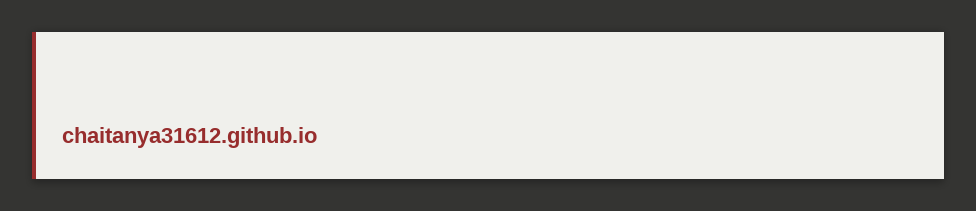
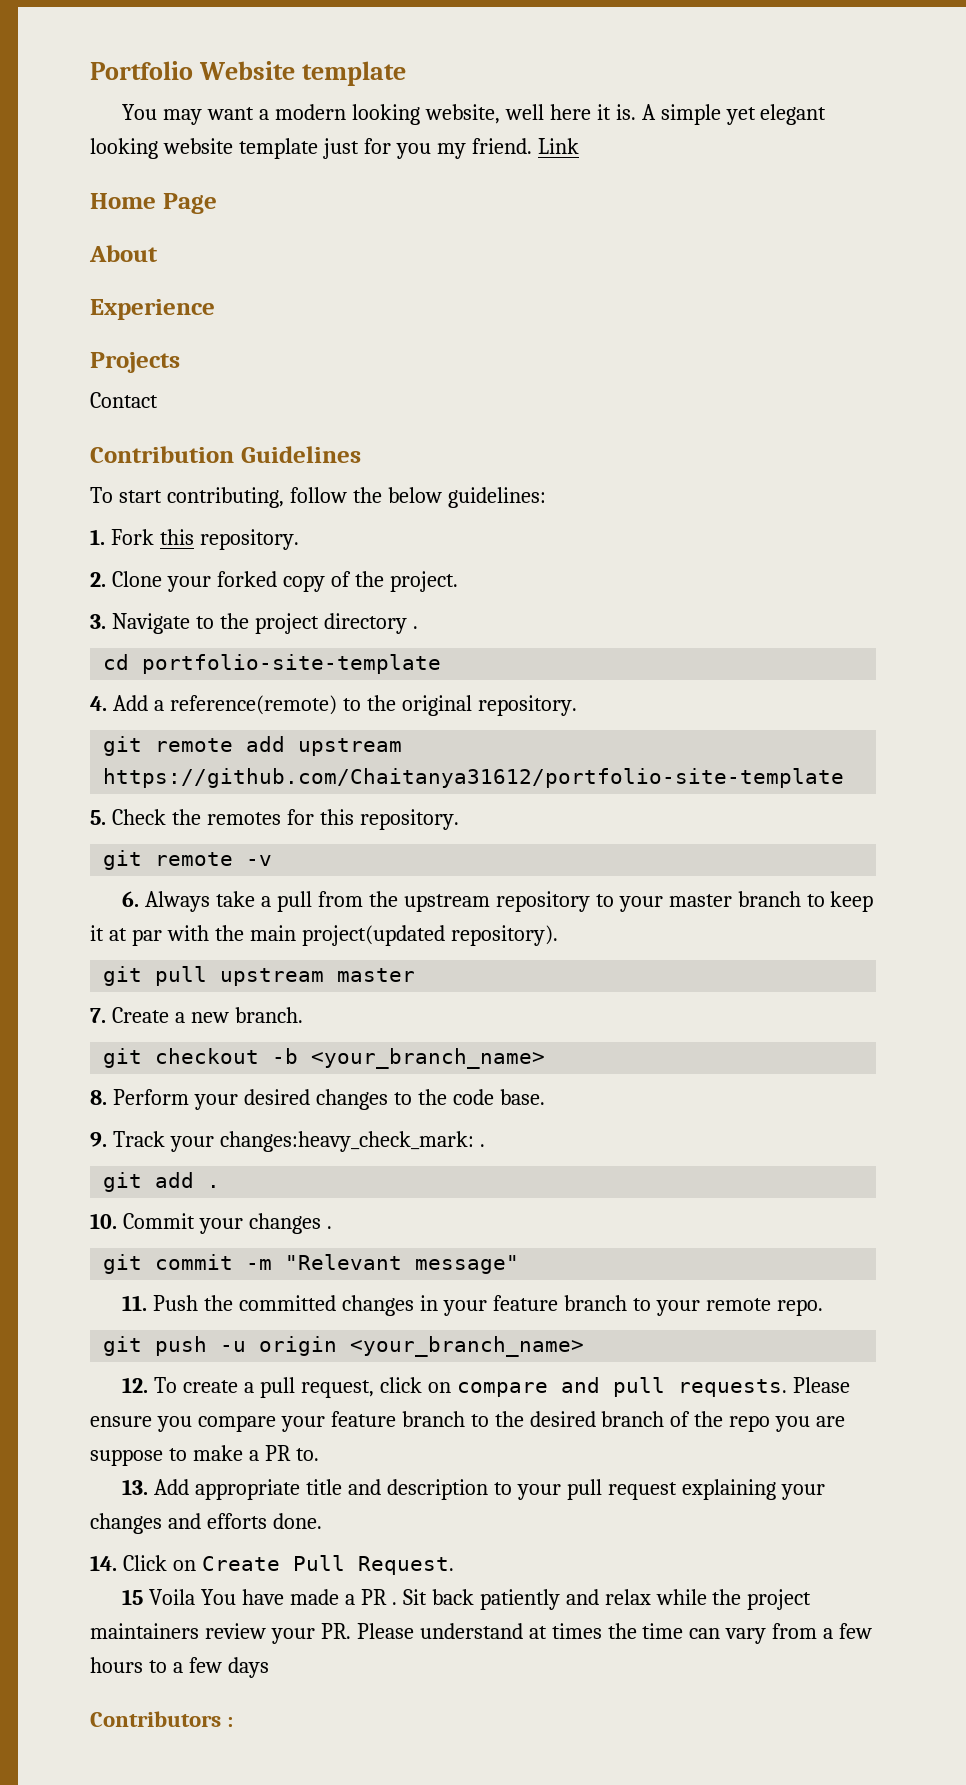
[62,127,317,148] chaitanya31612.github.io -> [90,61,406,86] [122,104,827,125] [90,138,579,159] [90,193,217,214] [89,245,158,262] [90,299,215,320] [90,352,180,373] [90,392,158,408] [90,446,361,463] [90,487,546,508] [90,529,299,550] [90,571,458,592] [90,613,418,634] [103,654,442,674] [90,695,577,716] [103,736,403,756] [103,768,845,788] [90,809,459,830] [103,850,273,870] [122,891,874,912] [90,925,558,946] [103,966,416,986] [90,1007,303,1023] [103,1048,546,1069] [90,1089,545,1110] [90,1131,485,1152] [103,1172,221,1192] [90,1213,332,1234] [103,1254,520,1274] [122,1295,823,1316] [103,1336,585,1357] [122,1377,850,1398] [90,1411,846,1432] [90,1445,319,1466] [122,1479,825,1500] [90,1513,322,1534] [90,1555,454,1575] [122,1589,812,1610] [90,1623,873,1644] [90,1657,269,1678] [90,1711,234,1727] Portfolio Website template // You may want a modern looking website, well here it is. A simple yet elegant looking website template just for you my friend. Link // Home Page // About // Experience // Projects // Contact // Contribution Guidelines // To start contributing, follow the below guidelines: // 1. Fork this repository. // 2. Clone your forked copy of the project. // 3. Navigate to the project directory . // cd portfolio-site-template // 4. Add a reference(remote) to the original repository. // git remote add upstream https://github.com/Chaitanya31612/portfolio-site-template // 5. Check the remotes for this repository. // git remote -v // 6. Always take a pull from the upstream repository to your master branch to keep it at par with the main project(updated repository). // git pull upstream master // 7. Create a new branch. // git checkout -b <your_branch_name> // 8. Perform your desired changes to the code base. // 9. Track your changes:heavy_check_mark: . // git add . // 10. Commit your changes . // git commit -m "Relevant message" // 11. Push the committed changes in your feature branch to your remote repo. // git push -u origin <your_branch_name> // 12. To create a pull request, click on compare and pull requests. Please ensure you compare your feature branch to the desired branch of the repo you are suppose to make a PR to. // 13. Add appropriate title and description to your pull request explaining your changes and efforts done. // 14. Click on Create Pull Request. // 15 Voila You have made a PR . Sit back patiently and relax while the project maintainers review your PR. Please understand at times the time can vary from a few hours to a few days // Contributors :

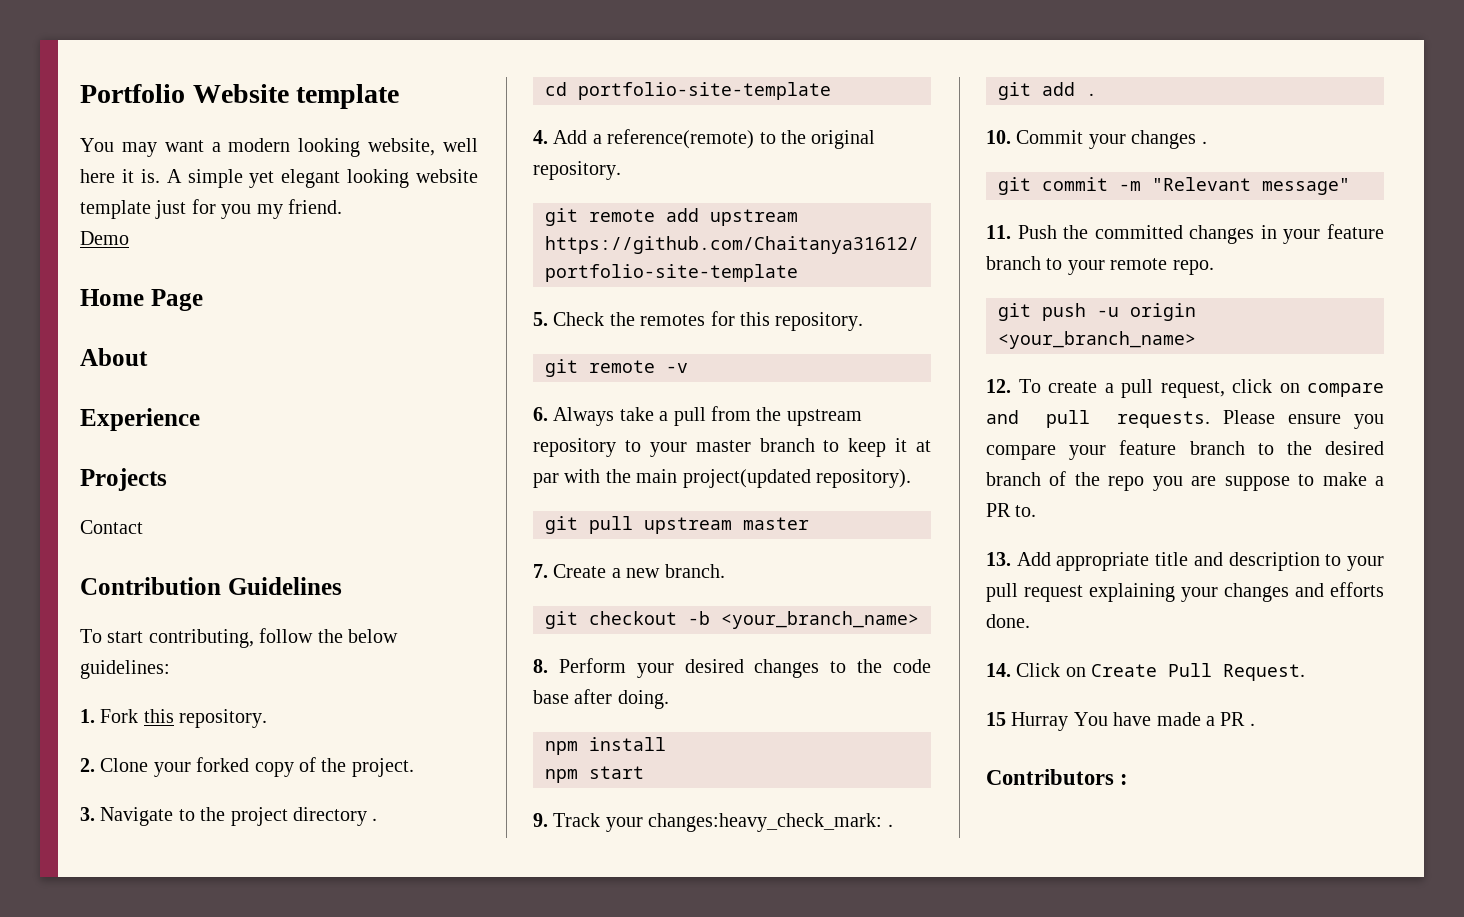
[537,138,579,154] Link -> [80,231,129,245] // Demo
[499,1089,545,1105] base. -> [533,689,669,709] [545,737,666,755] [545,766,644,783] base after doing. // npm install // npm start
[149,1589,196,1605] Voila -> [1011,712,1069,731] Hurray
[402,1589,812,1610] [90,1623,873,1644] [90,1657,269,1678] Sit back patiently and relax while the project maintainers review your PR. Please understand at times the time can vary from a few hours to a few days -> (1255, 724) none

